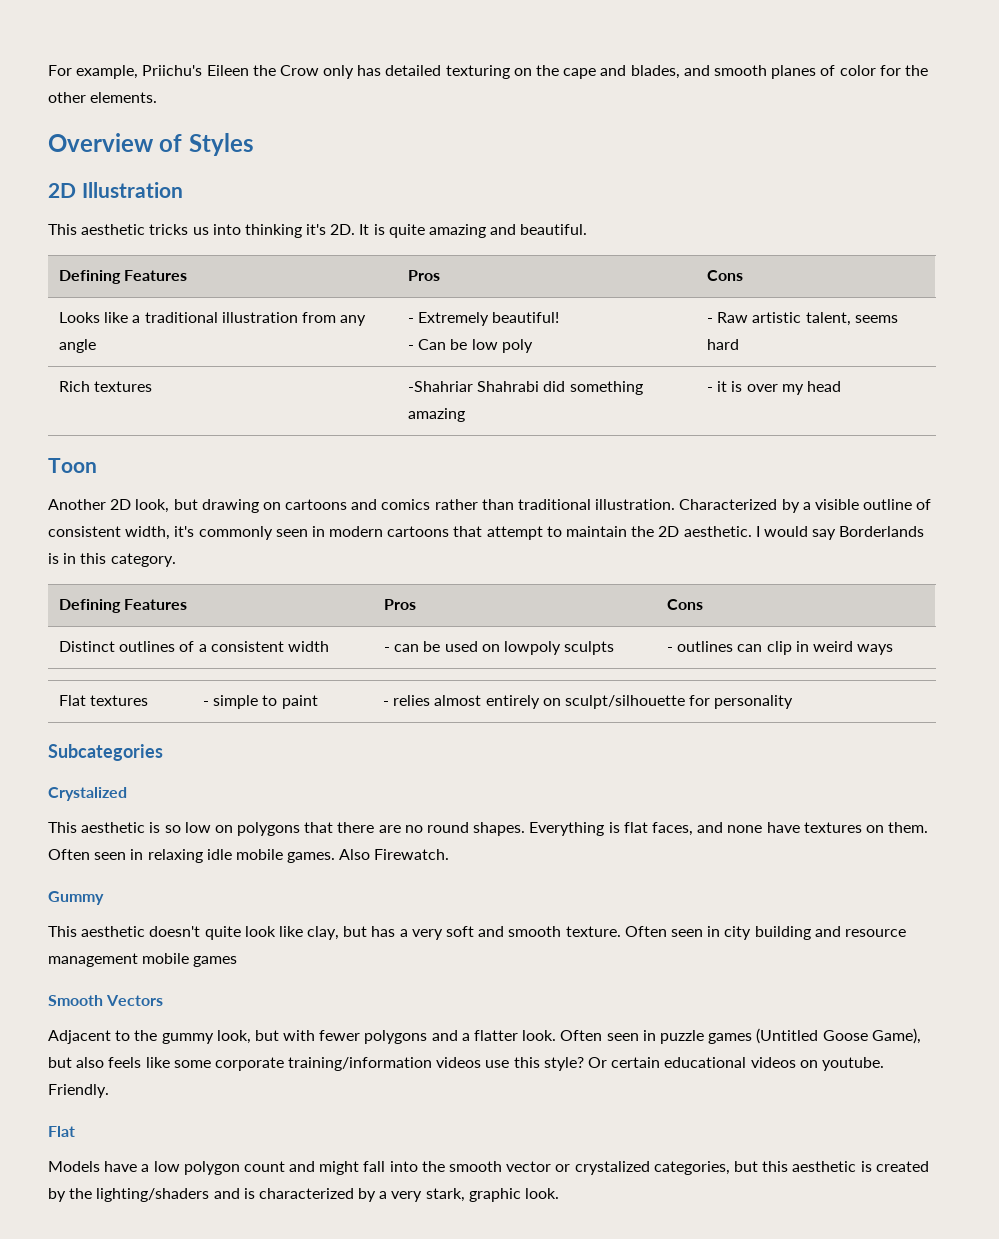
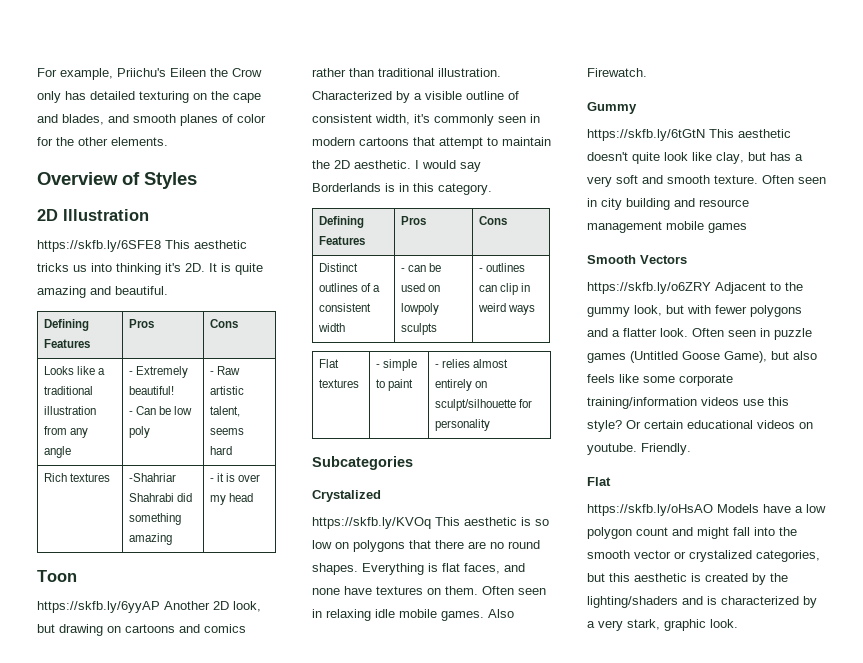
(183, 190) none -> [37,240,161,252] https://skfb.ly/6SFE8
(97, 465) none -> [37,601,160,613] https://skfb.ly/6yyAP
(127, 794) none -> [312,517,431,529] https://skfb.ly/KVOq
(104, 898) none -> [587,129,705,141] https://skfb.ly/6tGtN
(164, 1000) none -> [587,282,711,294] https://skfb.ly/o6ZRY
(75, 1131) none -> [587,504,713,516] https://skfb.ly/oHsAO

